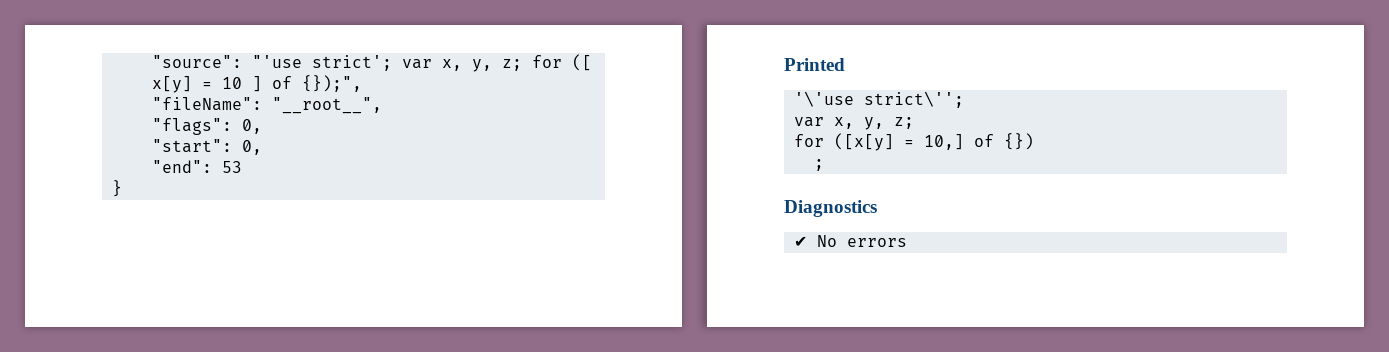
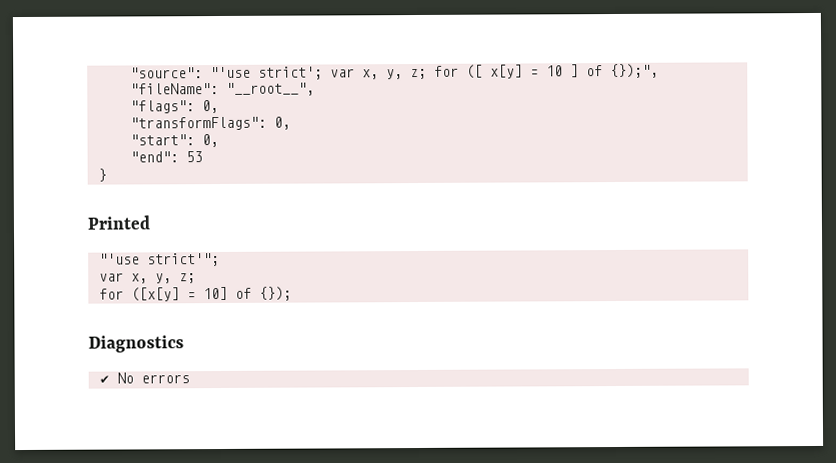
(263, 126) none -> [130,116,292,131] // "transformFlags": 0,
[794,91,965,108] '\'use strict\''; -> [99,253,221,267] "'use strict'";
[924,133,1035,150] [814,159,825,171] 10,] of {}) // ; -> [203,286,293,301] 10] of {});

